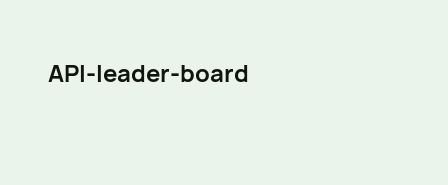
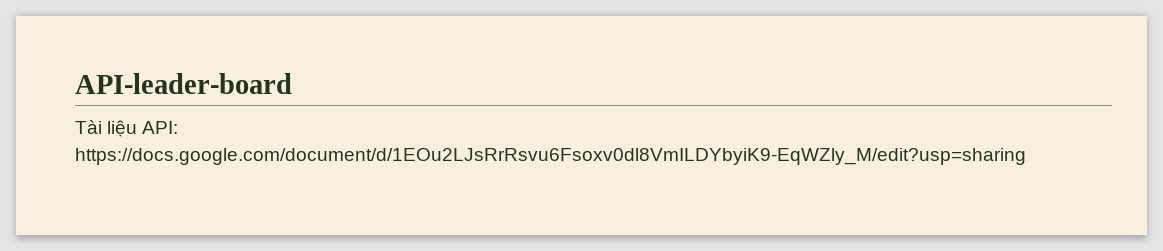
(249, 73) none -> [75,120,179,137] [75,148,1026,165] // Tài liệu API: https://docs.google.com/document/d/1EOu2LJsRrRsvu6Fsoxv0dl8VmILDYbyiK9-EqWZly_M/edit?usp=sharing

